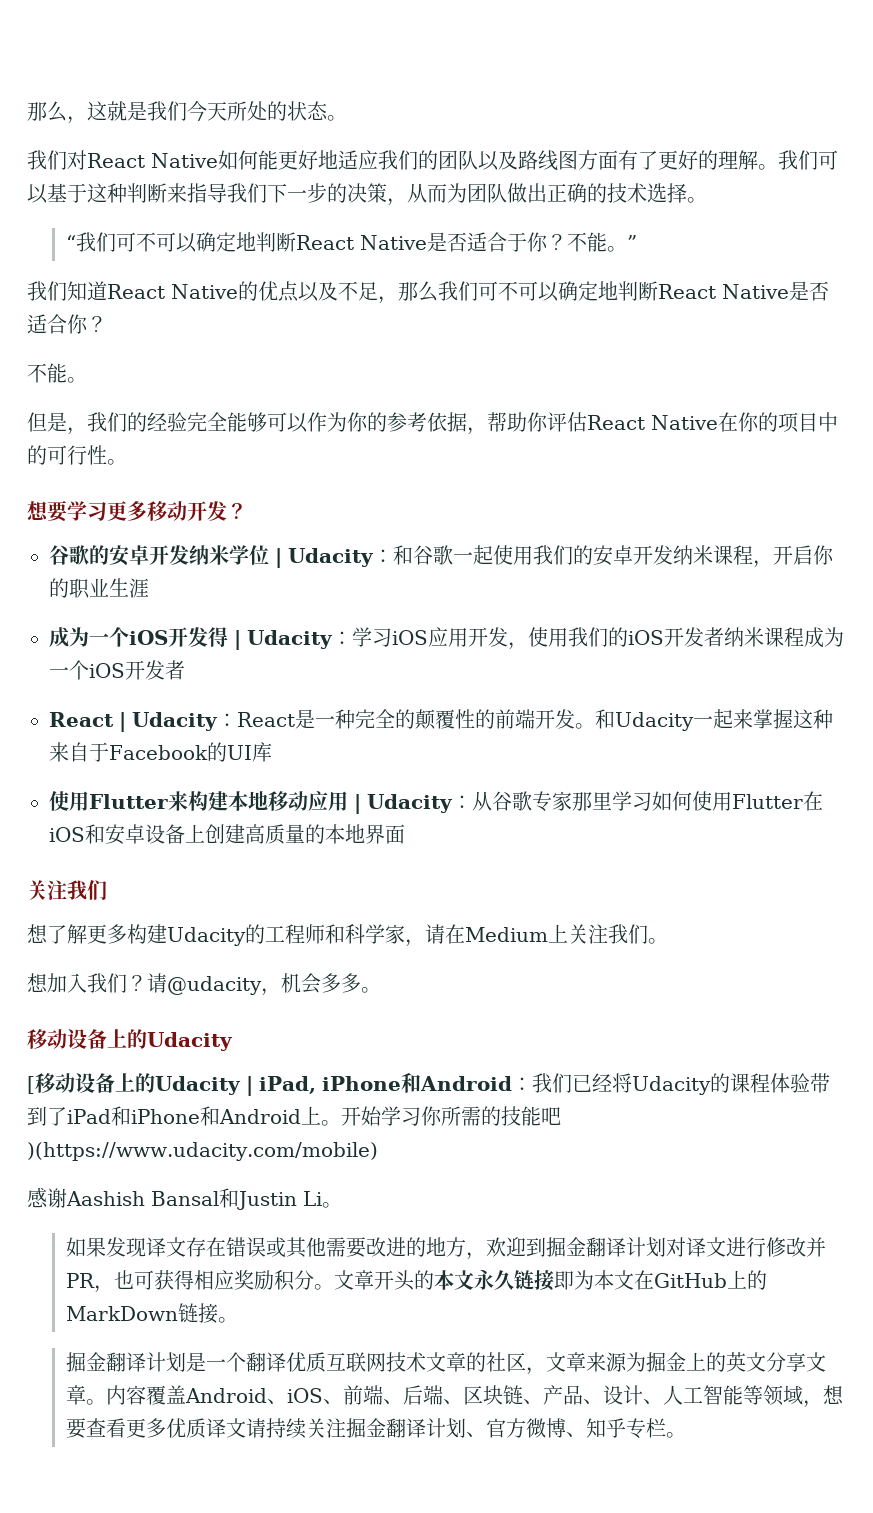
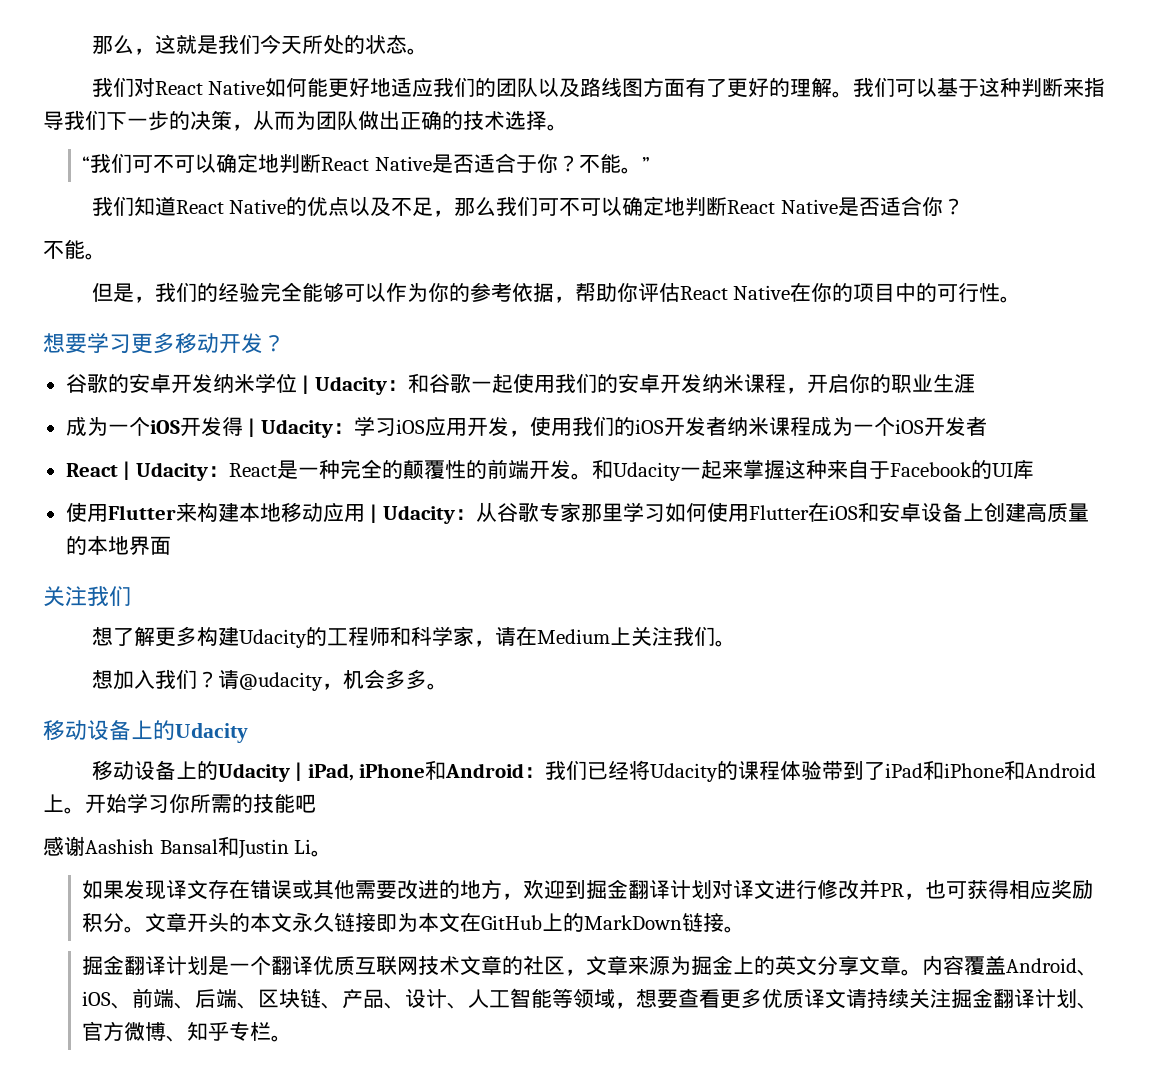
[27,1076,35,1094] [ -> (248, 733) none
[27,1142,378,1161] )(https://www.udacity.com/mobile) -> (316, 803) none

